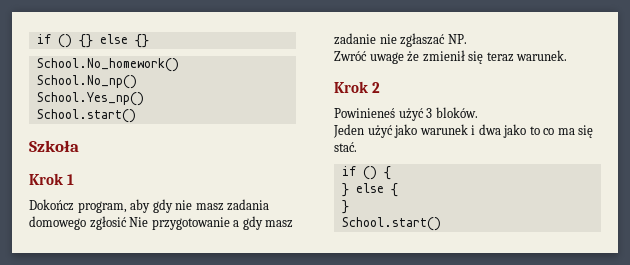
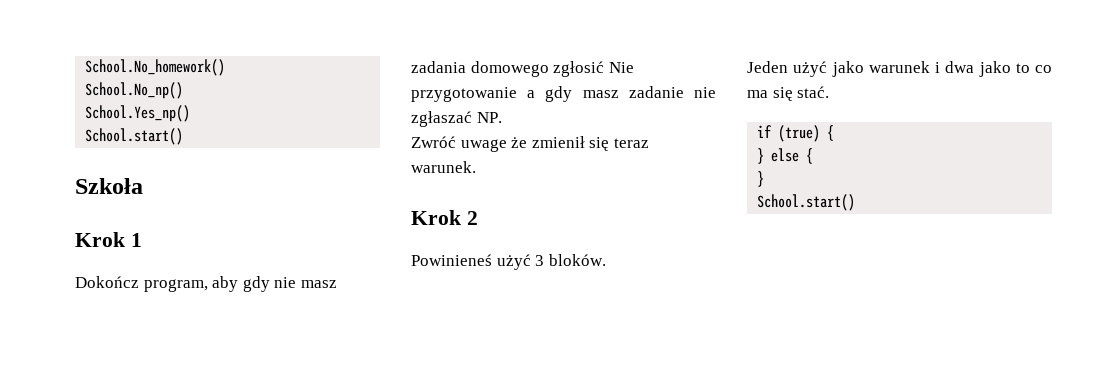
[36,34,149,48] if () {} else {} // -> (85, 67) none
[362,166,377,180] () -> [778,125,821,142] (true)

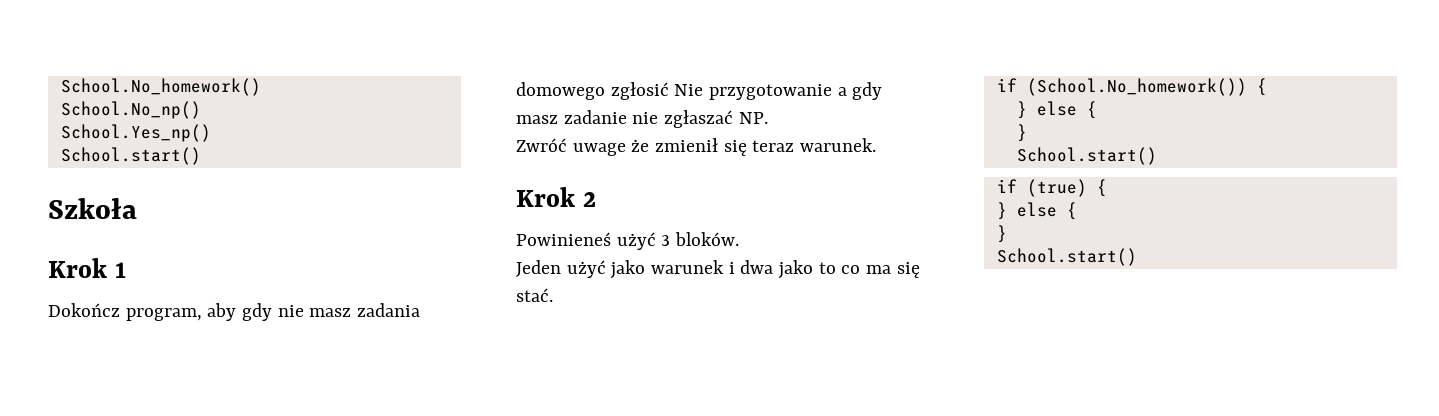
(830, 92) none -> [996,78,1267,96] [1016,101,1097,119] [1016,124,1027,142] [1016,147,1157,165] // if (School.No_homework()) { // } else { // } // School.start()

